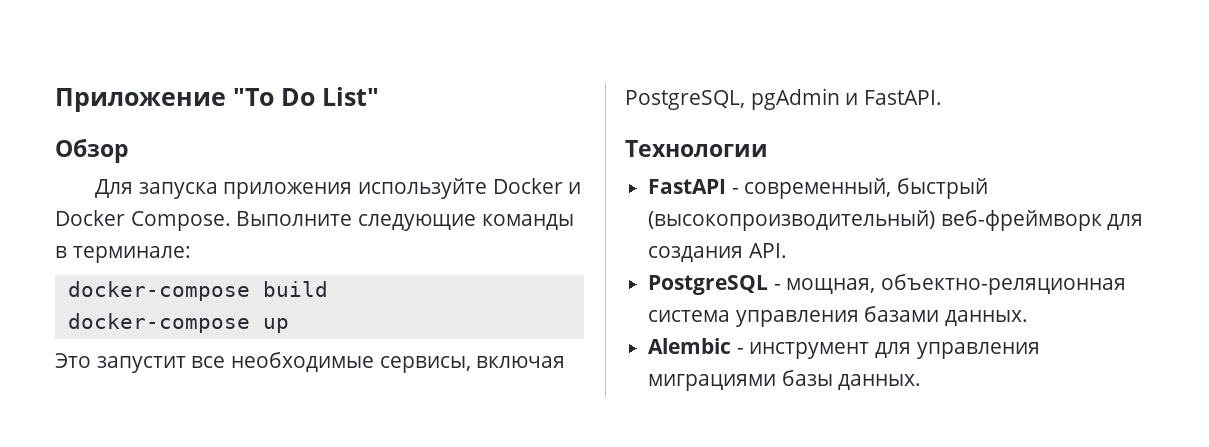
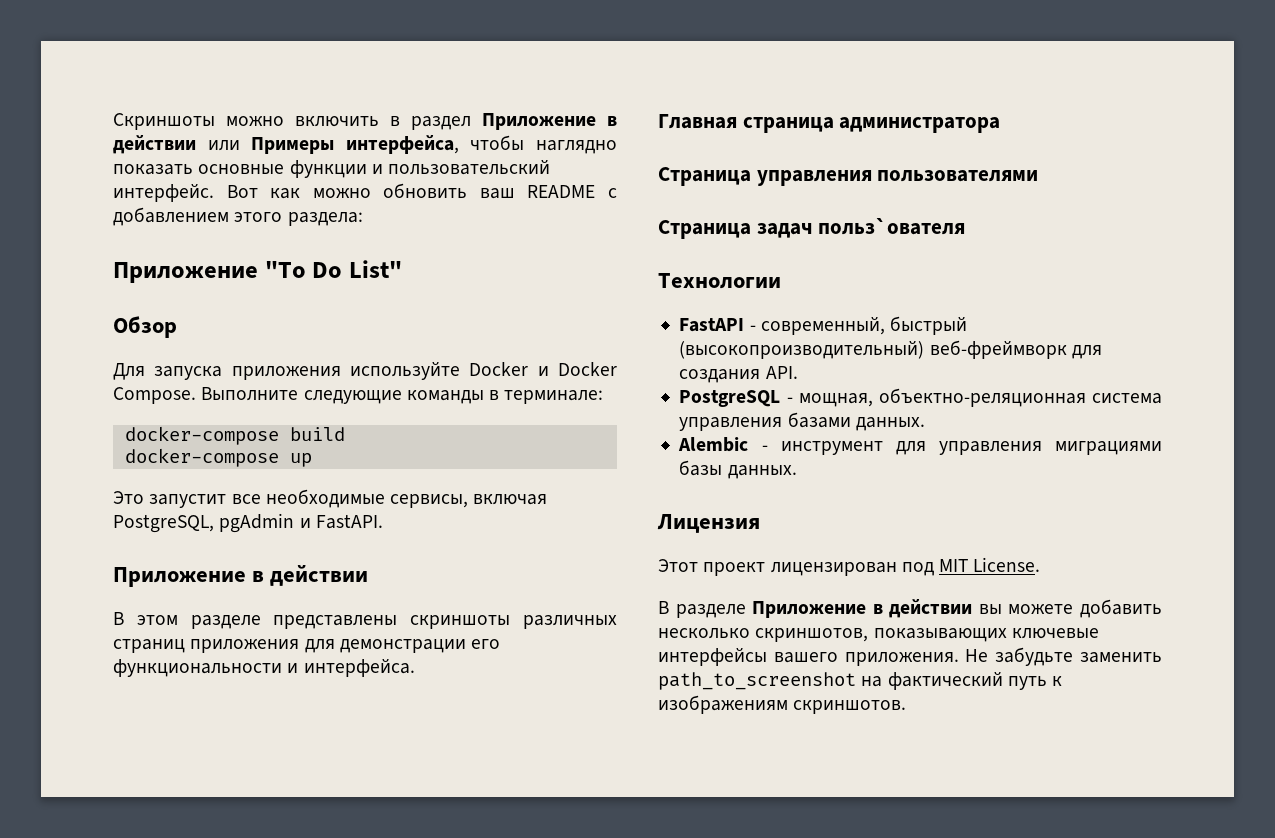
(55, 100) none -> [113,113,617,130] [113,135,617,154] [113,159,551,178] [113,183,617,202] [113,207,363,226] Скриншоты можно включить в раздел Приложение в действии или Примеры интерфейса, чтобы наглядно показать основные функции и пользовательский интерфейс. Вот как можно обновить ваш README с добавлением этого раздела: //
(943, 97) none -> [113,565,369,587] [113,612,617,629] [113,639,501,653] [113,658,415,677] [658,114,1001,133] [658,167,1039,186] [658,218,966,239] // Приложение в действии // В этом разделе представлены скриншоты различных страниц приложения для демонстрации его функциональности и интерфейса. // Главная страница администратора // Страница управления пользователями // Страница задач польз`ователя
(922, 382) none -> [657,514,760,533] [658,557,1041,576] [658,599,1162,618] [658,628,1099,642] [658,647,1162,666] [658,671,1063,690] [658,695,907,714] // Лицензия // Этот проект лицензирован под MIT License. // В разделе Приложение в действии вы можете добавить несколько скриншотов, показывающих ключевые интерфейсы вашего приложения. Не забудьте заменить path_to_screenshot на фактический путь к изображениям скриншотов.

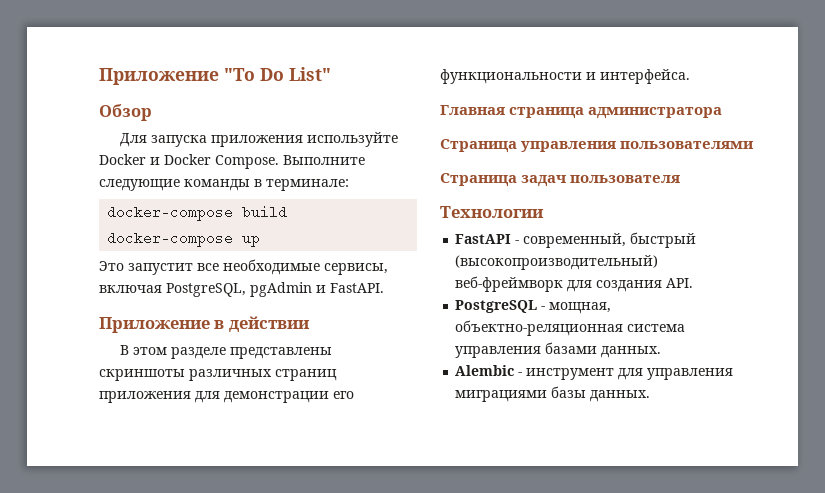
[113,113,617,130] [113,135,617,154] [113,159,551,178] [113,183,617,202] [113,207,363,226] Скриншоты можно включить в раздел Приложение в действии или Примеры интерфейса, чтобы наглядно показать основные функции и пользовательский интерфейс. Вот как можно обновить ваш README с добавлением этого раздела: // -> (99, 76) none
[818,218,966,235] польз`ователя -> [570,175,681,183] пользователя
[657,514,760,533] [658,557,1041,576] [658,599,1162,618] [658,628,1099,642] [658,647,1162,666] [658,671,1063,690] [658,695,907,714] // Лицензия // Этот проект лицензирован под MIT License. // В разделе Приложение в действии вы можете добавить несколько скриншотов, показывающих ключевые интерфейсы вашего приложения. Не забудьте заменить path_to_screenshot на фактический путь к изображениям скриншотов. -> (651, 396) none

